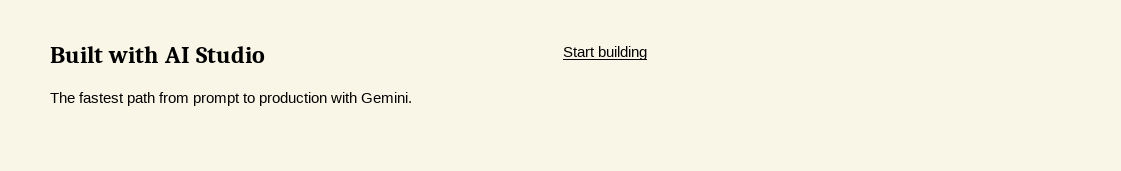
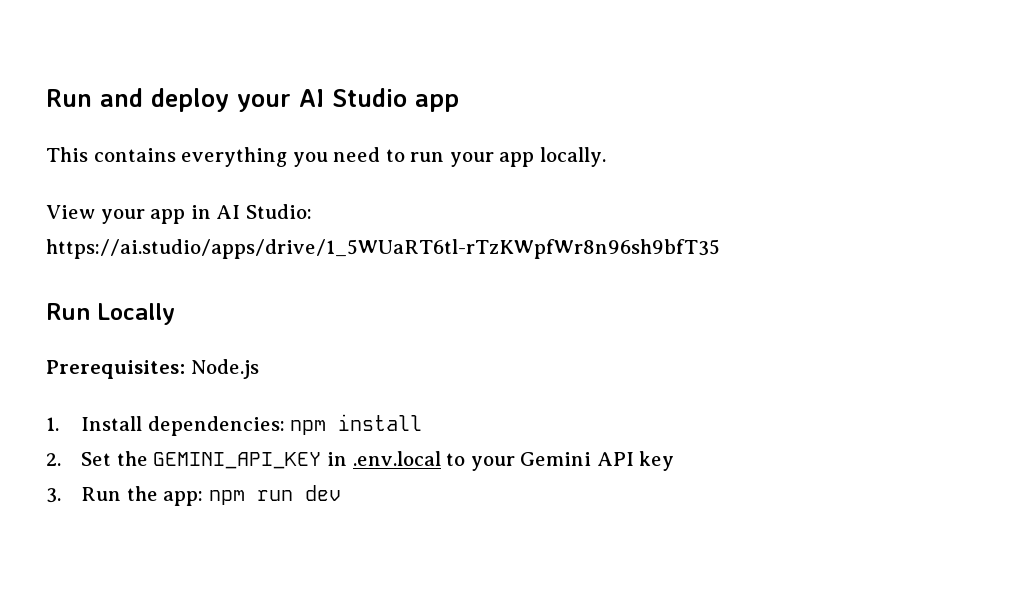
[50,46,266,63] [50,92,413,106] [563,46,648,60] Built with AI Studio // The fastest path from prompt to production with Gemini. // Start building -> [46,88,459,112] [46,147,606,167] [46,204,312,224] [46,239,720,259] [46,303,175,325] [46,359,259,379] [46,414,423,436] [46,451,675,471] [46,485,342,506] Run and deploy your AI Studio app // This contains everything you need to run your app locally. // View your app in AI Studio: https://ai.studio/apps/drive/1_5WUaRT6tl-rTzKWpfWr8n96sh9bfT35 // Run Locally // Prerequisites: Node.js // 1. Install dependencies: npm install // 2. Set the GEMINI_API_KEY in .env.local to your Gemini API key // 3. Run the app: npm run dev

